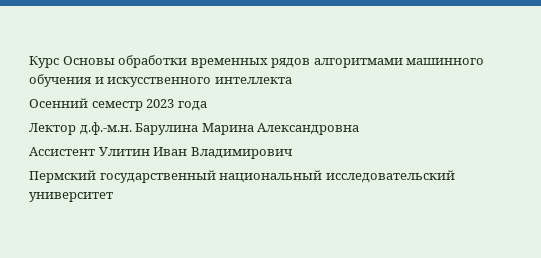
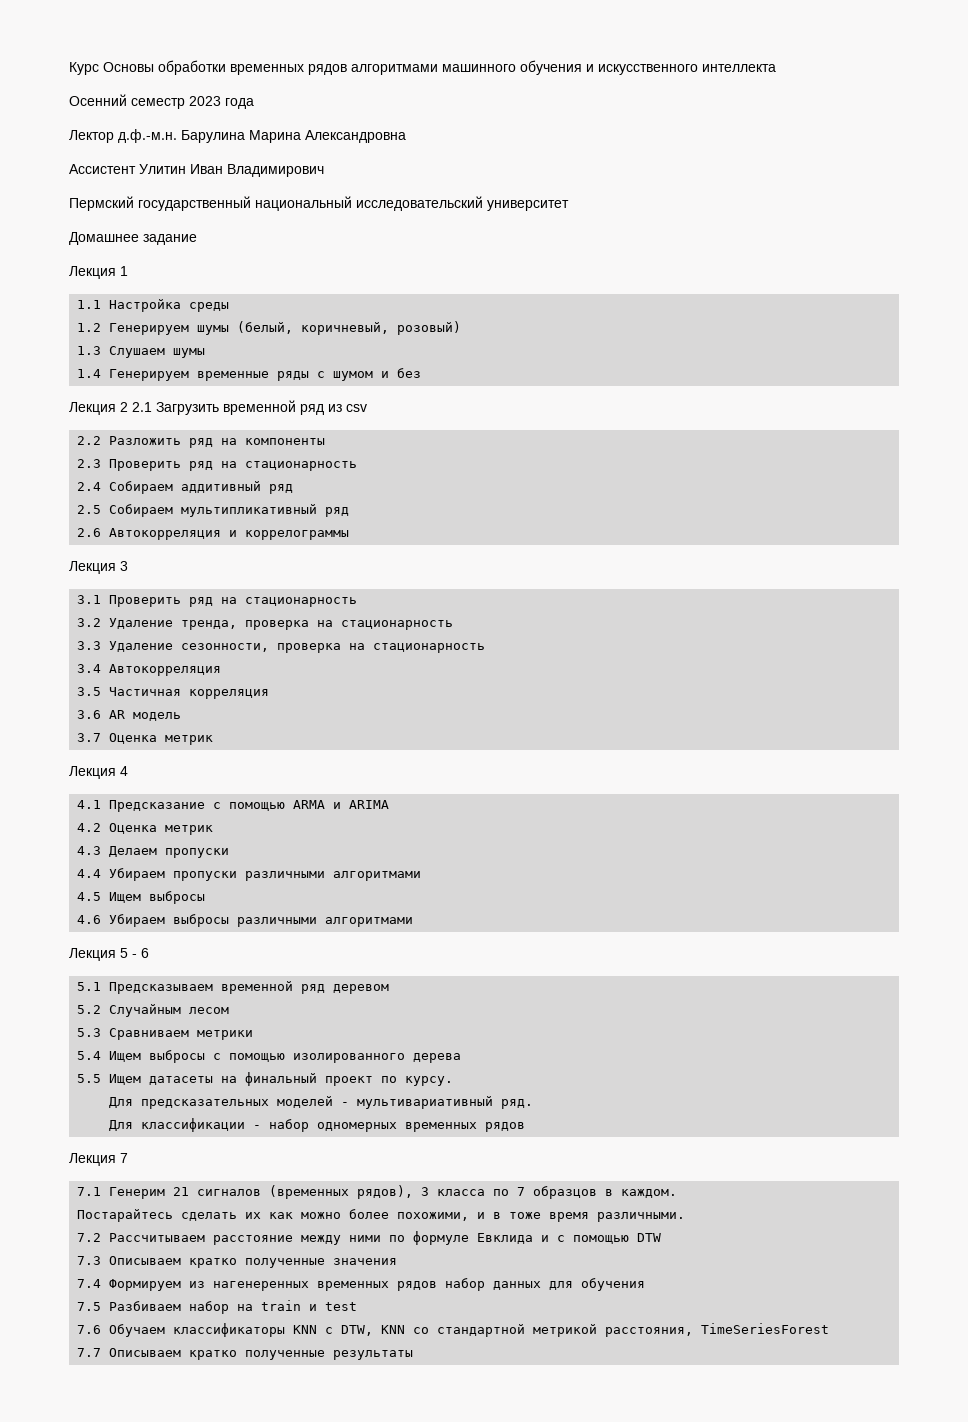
(113, 197) none -> [69,232,197,245] [69,266,128,279] [77,299,230,312] [77,321,462,335] [77,346,206,358] [77,368,422,381] [69,400,367,415] [77,436,326,448] [77,459,358,471] [77,481,294,494] [77,504,350,517] [77,528,350,540] [69,561,128,574] [77,595,358,607] [77,618,454,630] [77,641,486,653] [77,664,222,676] [77,687,270,699] [77,710,182,721] [77,733,214,745] [69,766,128,779] [77,800,390,812] [77,823,214,835] [77,846,230,858] [77,868,422,881] [77,891,206,904] [77,914,414,927] [69,948,149,961] [77,981,390,994] [77,1004,230,1017] [77,1028,254,1040] [77,1050,462,1063] [77,1072,454,1086] [109,1096,534,1109] [109,1118,526,1132] [69,1153,128,1166] [77,1185,678,1199] [77,1209,686,1222] [77,1231,662,1245] [77,1256,398,1268] [77,1278,646,1291] [77,1300,358,1314] [77,1323,830,1337] [77,1348,414,1360] // Домашнее задание // Лекция 1 // 1.1 Настройка среды // 1.2 Генерируем шумы (белый, коричневый, розовый) // 1.3 Слушаем шумы // 1.4 Генерируем временные ряды с шумом и без // Лекция 2 2.1 Загрузить временной ряд из csv // 2.2 Разложить ряд на компоненты // 2.3 Проверить ряд на стационарность // 2.4 Собираем аддитивный ряд // 2.5 Собираем мультипликативный ряд // 2.6 Автокорреляция и коррелограммы // Лекция 3 // 3.1 Проверить ряд на стационарность // 3.2 Удаление тренда, проверка на стационарность // 3.3 Удаление сезонности, проверка на стационарность // 3.4 Автокорреляция // 3.5 Частичная корреляция // 3.6 AR модель // 3.7 Оценка метрик // Лекция 4 // 4.1 Предсказание с помощью ARMA и ARIMA // 4.2 Оценка метрик // 4.3 Делаем пропуски // 4.4 Убираем пропуски различными алгоритмами // 4.5 Ищем выбросы // 4.6 Убираем выбросы различными алгоритмами // Лекция 5 - 6 // 5.1 Предсказываем временной ряд деревом // 5.2 Случайным лесом // 5.3 Сравниваем метрики // 5.4 Ищем выбросы с помощью изолированного дерева // 5.5 Ищем датасеты на финальный проект по курсу. // Для предсказательных моделей - мультивариативный ряд. // Для классификации - набор одномерных временных рядов // Лекция 7 // 7.1 Генерим 21 сигналов (временных рядов), 3 класса по 7 образцов в каждом. // Постарайтесь сделать их как можно более похожими, и в тоже время различными. // 7.2 Рассчитываем расстояние между ними по формуле Евклида и с помощью DTW // 7.3 Описываем кратко полученные значения // 7.4 Формируем из нагенеренных временных рядов набор данных для обучения // 7.5 Разбиваем набор на train и test // 7.6 Обучаем классификаторы KNN с DTW, KNN со стандартной метрикой расстояния, TimeSeriesForest // 7.7 Описываем кратко полученные результаты

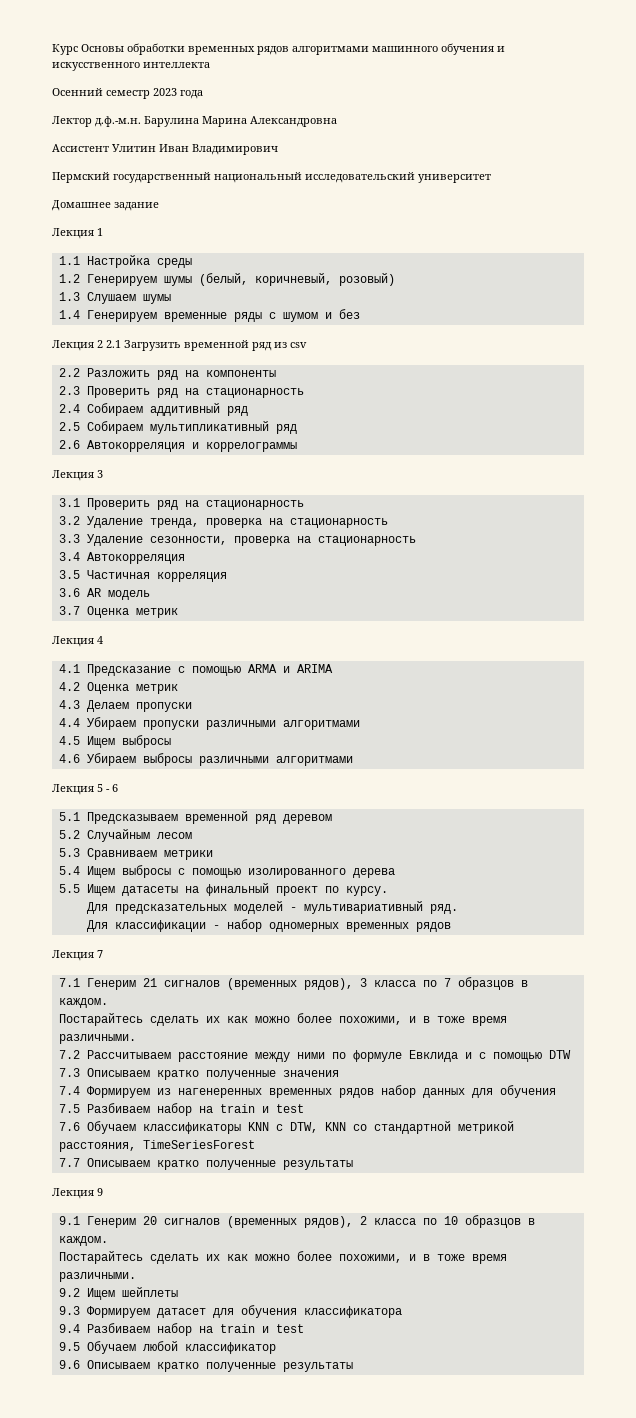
(414, 1355) none -> [52,1188,103,1199] [58,1215,535,1228] [58,1236,108,1246] [58,1251,507,1264] [58,1272,136,1282] [58,1287,178,1300] [58,1305,402,1318] [58,1323,304,1336] [58,1341,276,1354] [58,1360,353,1372] // Лекция 9 // 9.1 Генерим 20 сигналов (временных рядов), 2 класса по 10 образцов в каждом. // Постарайтесь сделать их как можно более похожими, и в тоже время различными. // 9.2 Ищем шейплеты // 9.3 Формируем датасет для обучения классификатора // 9.4 Разбиваем набор на train и test // 9.5 Обучаем любой классификатор // 9.6 Описываем кратко полученные результаты

